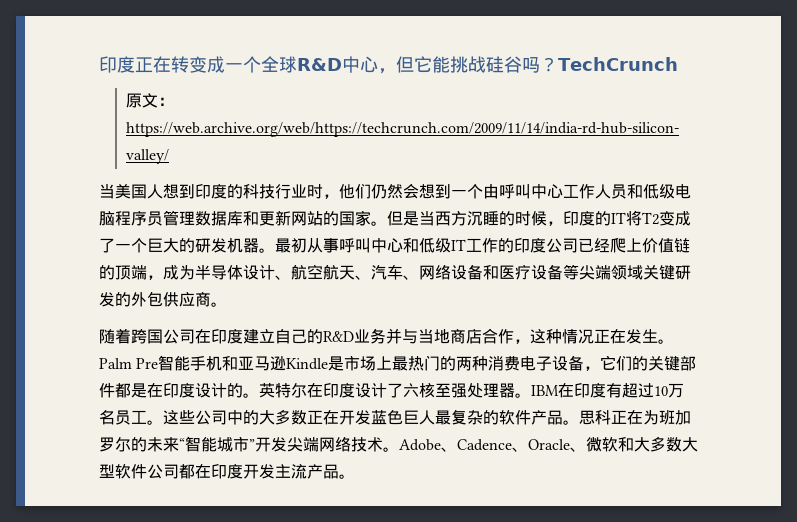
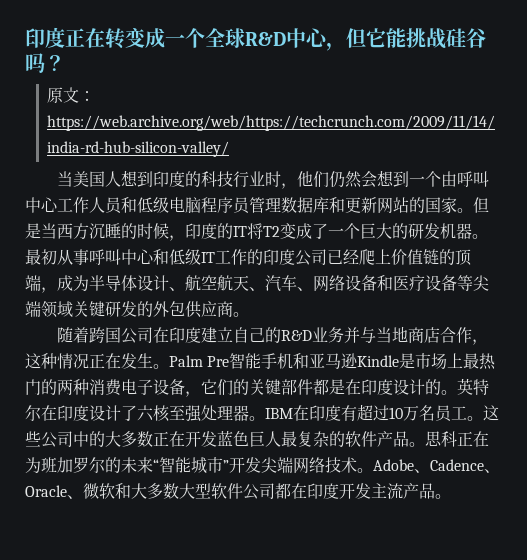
[558,57,678,71] TechCrunch -> (65, 63) none

